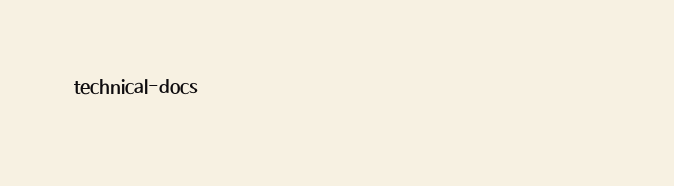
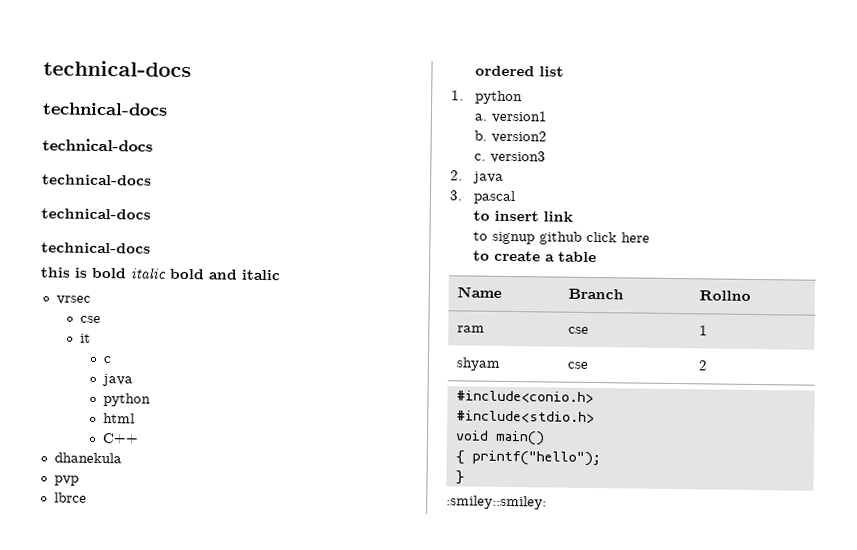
[74,79,198,95] technical-docs -> [43,60,192,78] [42,102,168,116] [42,138,153,152] [42,174,152,186] [41,208,151,220] [41,242,151,254] [40,267,281,281] [55,295,91,305] [80,315,102,324] [80,333,92,343] [103,356,112,364] [102,374,134,387] [103,393,152,407] [103,413,136,424] [102,433,140,444] [53,452,122,464] [53,475,79,486] [53,492,87,503] [475,65,565,77] [451,90,524,105] [474,110,549,124] [474,130,548,144] [474,150,547,164] [450,170,505,184] [449,190,517,205] [473,210,574,222] [473,231,651,245] [473,250,598,263] [457,286,503,298] [568,288,625,300] [699,290,752,301] [457,325,486,333] [568,326,590,334] [699,325,709,336] [456,357,501,371] [567,361,589,369] [698,360,708,371] [455,390,594,404] [455,410,595,424] [454,430,545,446] [454,450,601,467] [454,470,465,485] [446,495,547,510] technical-docs // technical-docs // technical-docs // technical-docs // technical-docs // technical-docs // this is bold italic bold and italic // vrsec // cse // it // c // java // python // html // C++ // dhanekula // pvp // lbrce // ordered list // 1. python // a. version1 // b. version2 // c. version3 // 2. java // 3. pascal // to insert link // to signup github click here // to create a table // Name | Branch | Rollno // ram | cse | 1 // shyam | cse | 2 // #include<conio.h> // #include<stdio.h> // void main() // { printf("hello"); // } // :smiley::smiley:

